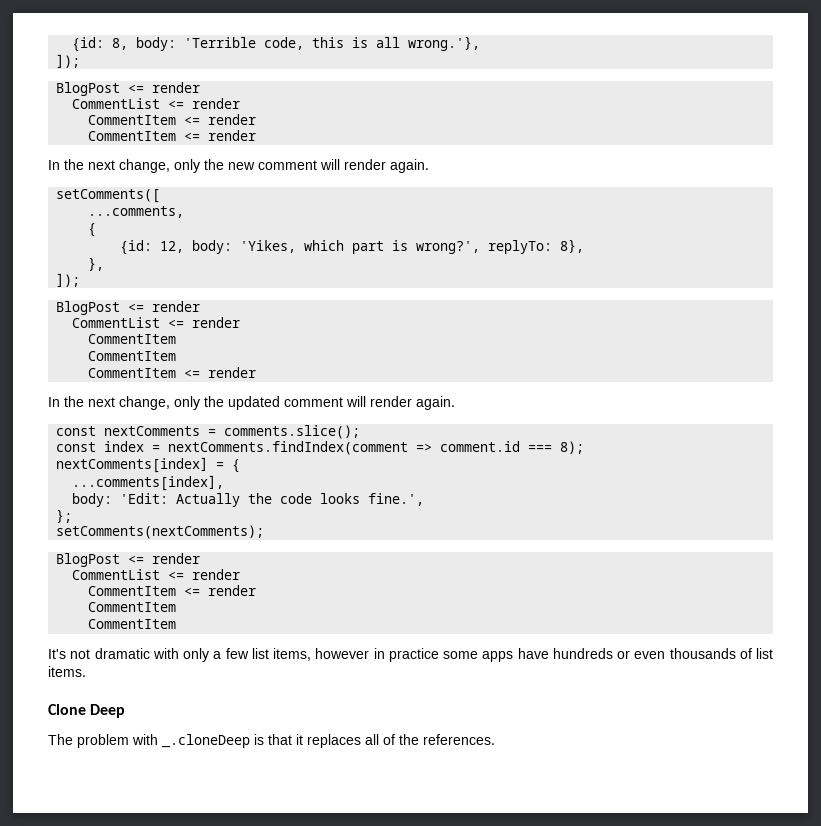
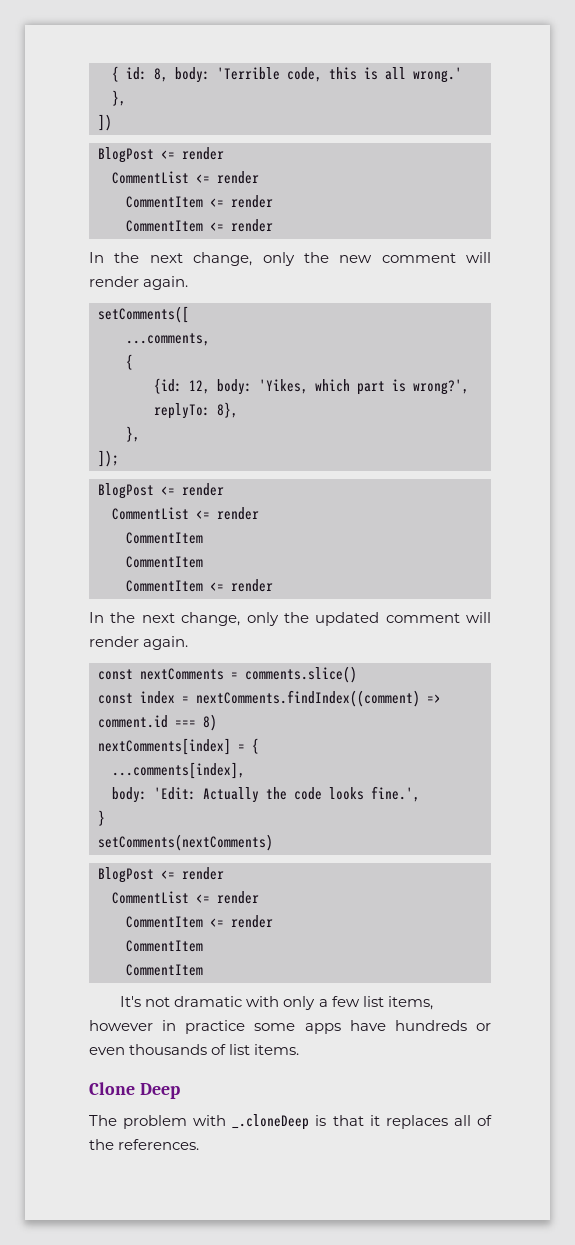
[72,37,105,52] {id: -> [112,66,147,82] { id:
[408,36,481,51] [56,54,81,68] wrong.'}, // ]); -> [413,67,462,83] [112,90,126,106] [98,114,112,131] wrong.' }, // ])
[224,425,361,439] comments.slice(); -> [245,666,357,683] comments.slice()
[168,441,409,455] nextComments.findIndex(comment -> [196,690,420,707] nextComments.findIndex((comment)
[560,441,585,454] 8); -> [203,714,217,731] 8)
[56,509,73,523] [56,525,265,539] }; // setComments(nextComments); -> [98,810,105,826] [98,834,273,851] } // setComments(nextComments)

